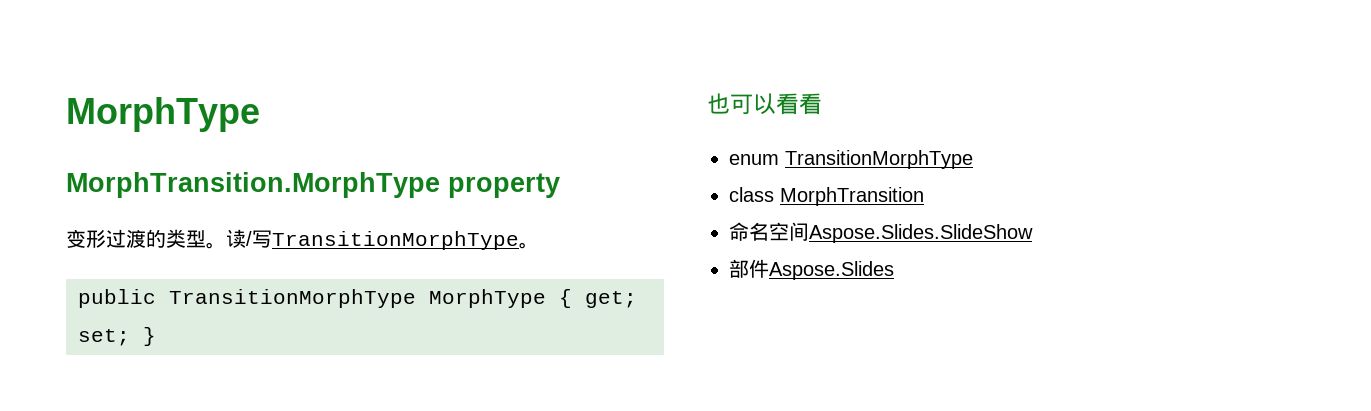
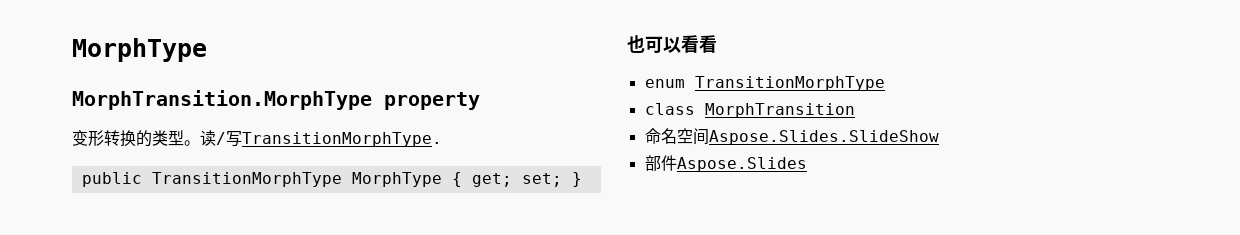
[106,229,146,248] 过渡 -> [104,130,136,147] 转换
[272,231,539,250] TransitionMorphType。 -> [242,132,442,147] TransitionMorphType.

